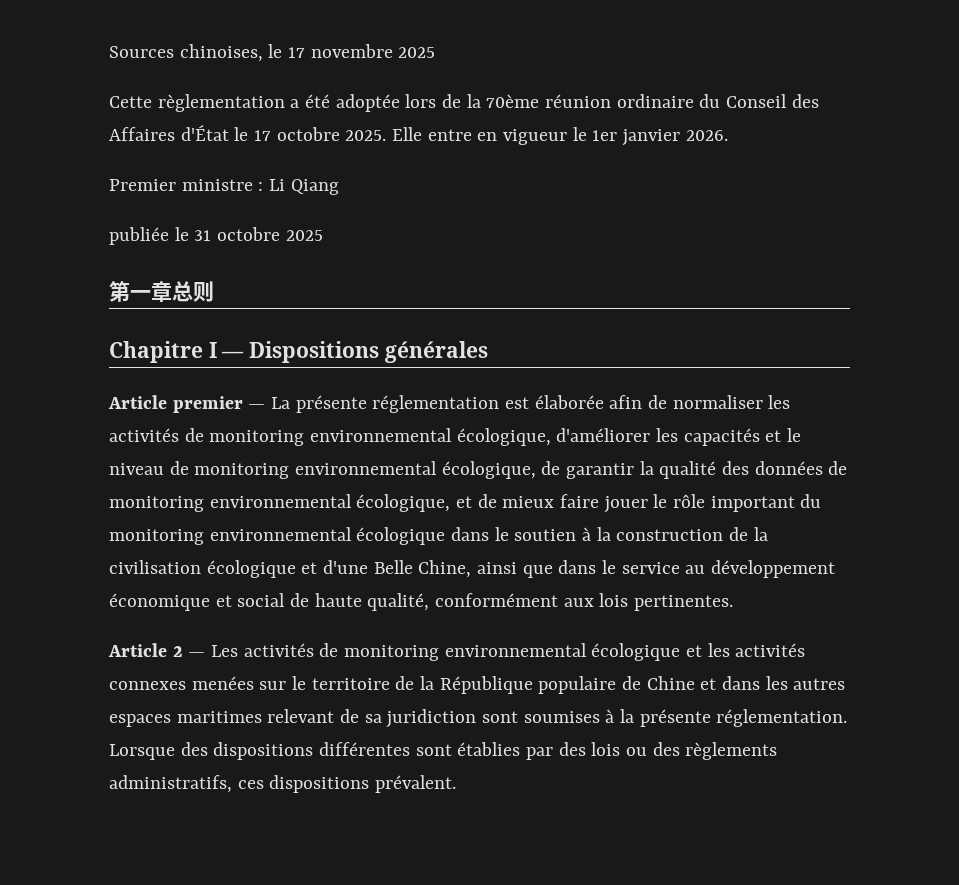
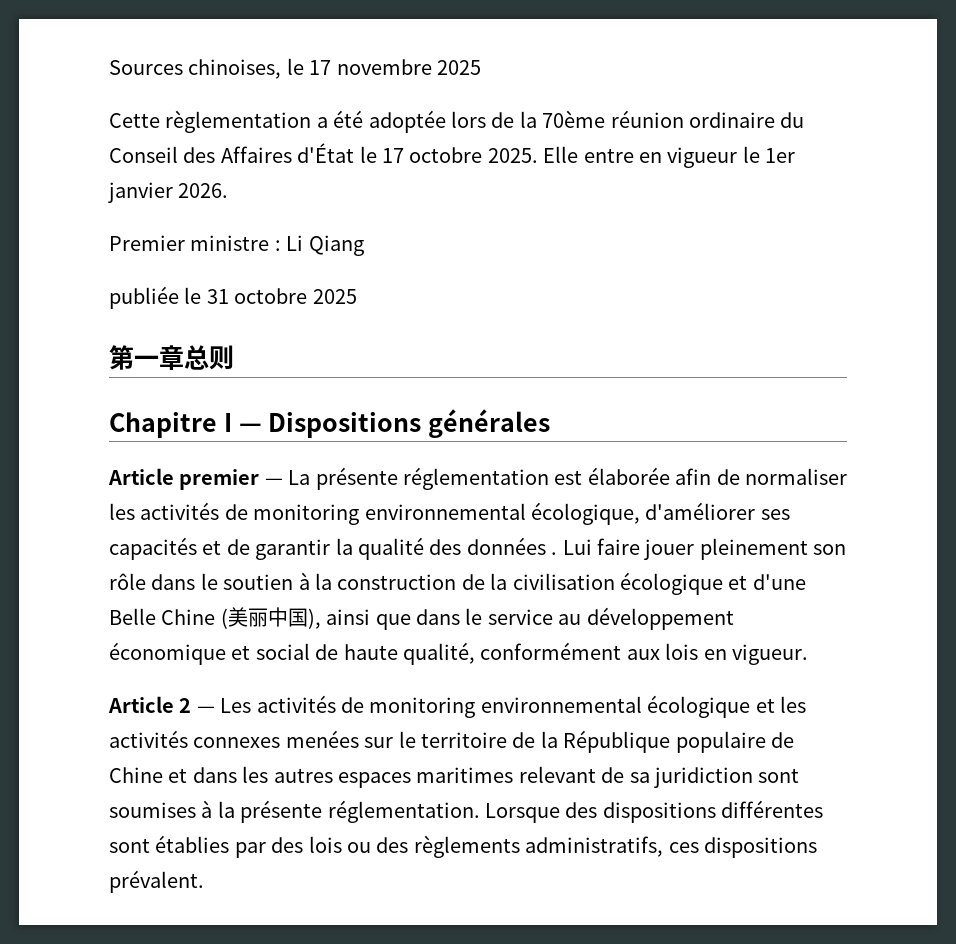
[656,428,679,442] les -> [760,509,790,520] ses
[787,428,802,442] [109,461,536,479] le niveau de monitoring environnemental écologique, -> (222, 547) none
[828,461,848,475] [109,494,822,513] [109,527,446,545] de monitoring environnemental écologique, et de mieux faire jouer le rôle important du monitoring environnemental écologique -> [551,538,847,560] [109,573,146,590] . Lui faire jouer pleinement son rôle
[418,560,472,578] Chine, -> [161,607,321,629] Chine (美丽中国),
[634,595,734,611] pertinentes. -> [703,644,808,665] en vigueur.

